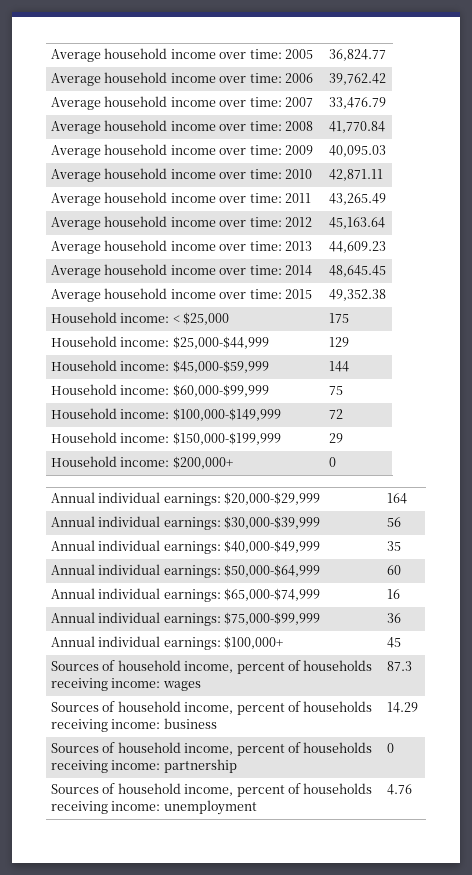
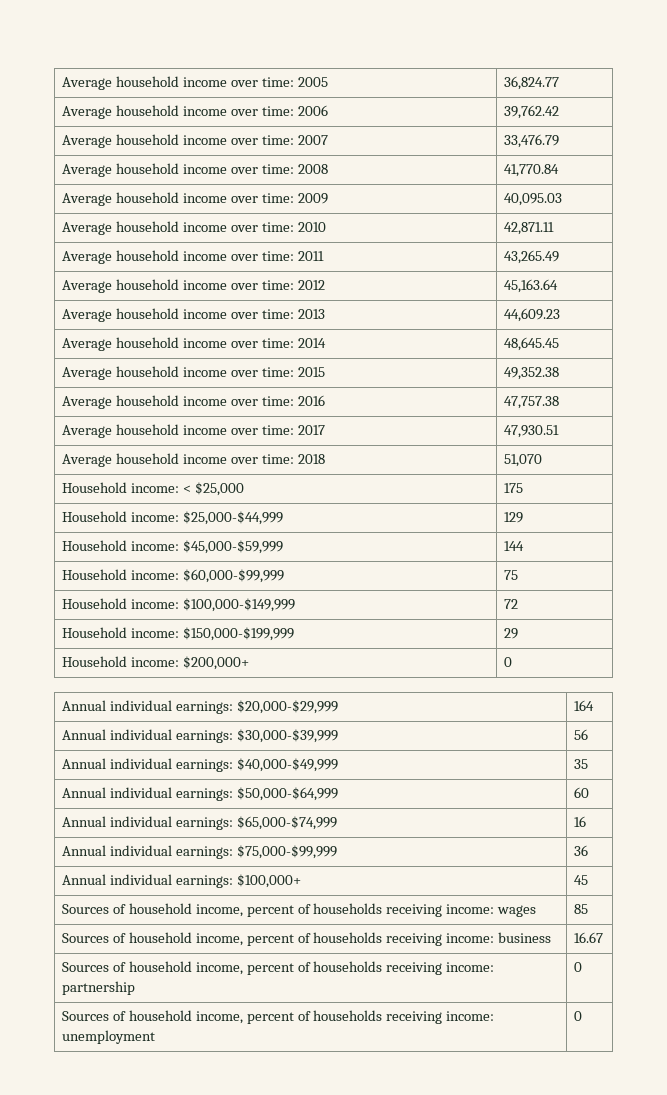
(387, 295) none -> [61,395,325,409] [503,396,559,409] [61,424,325,438] [503,425,559,438] [61,453,325,467] [503,454,542,467] // Average household income over time: 2016 | 47,757.38 // Average household income over time: 2017 | 47,930.51 // Average household income over time: 2018 | 51,070
[387,661,413,671] 87.3 -> [573,904,588,914] 85
[387,702,419,713] 14.29 -> [573,932,603,943] 16.67
[387,784,413,795] 4.76 -> [573,1011,582,1021] 0

